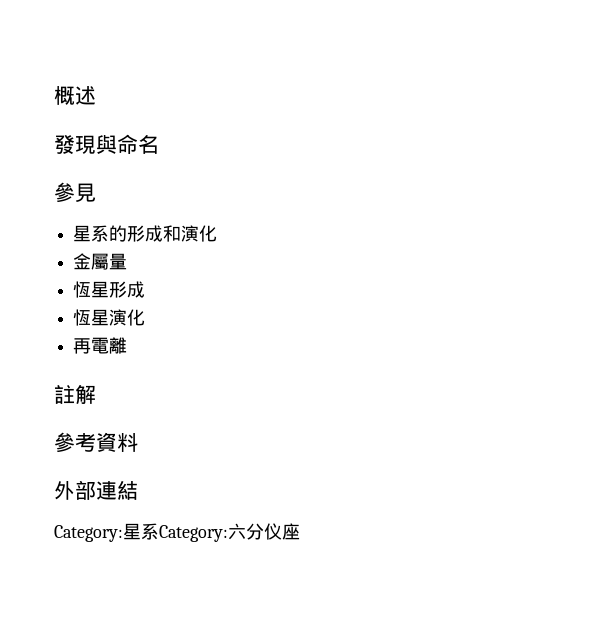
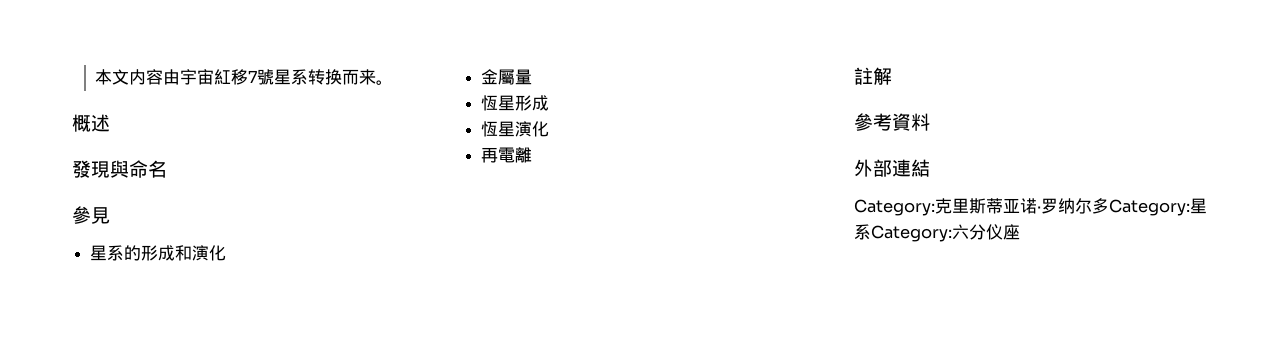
(54, 95) none -> [95,69,394,85] 本文内容由宇宙紅移7號星系转换而来。 //
(123, 533) none -> [935,198,1190,216] 克里斯蒂亚诺·罗纳尔多Category:

